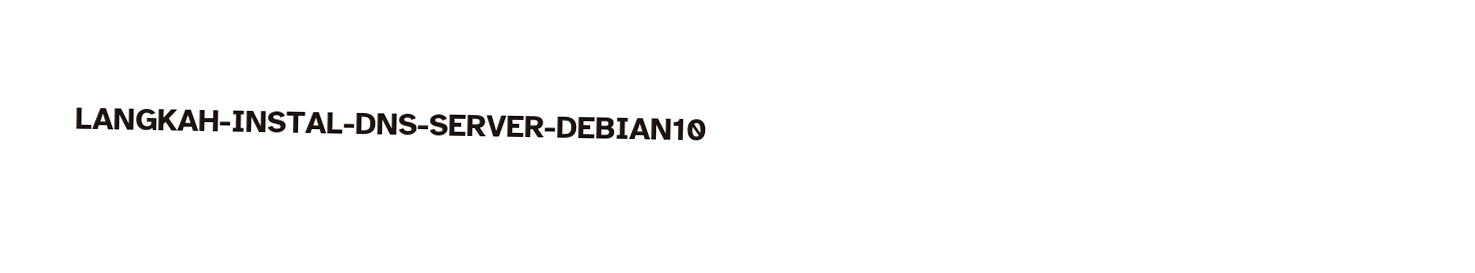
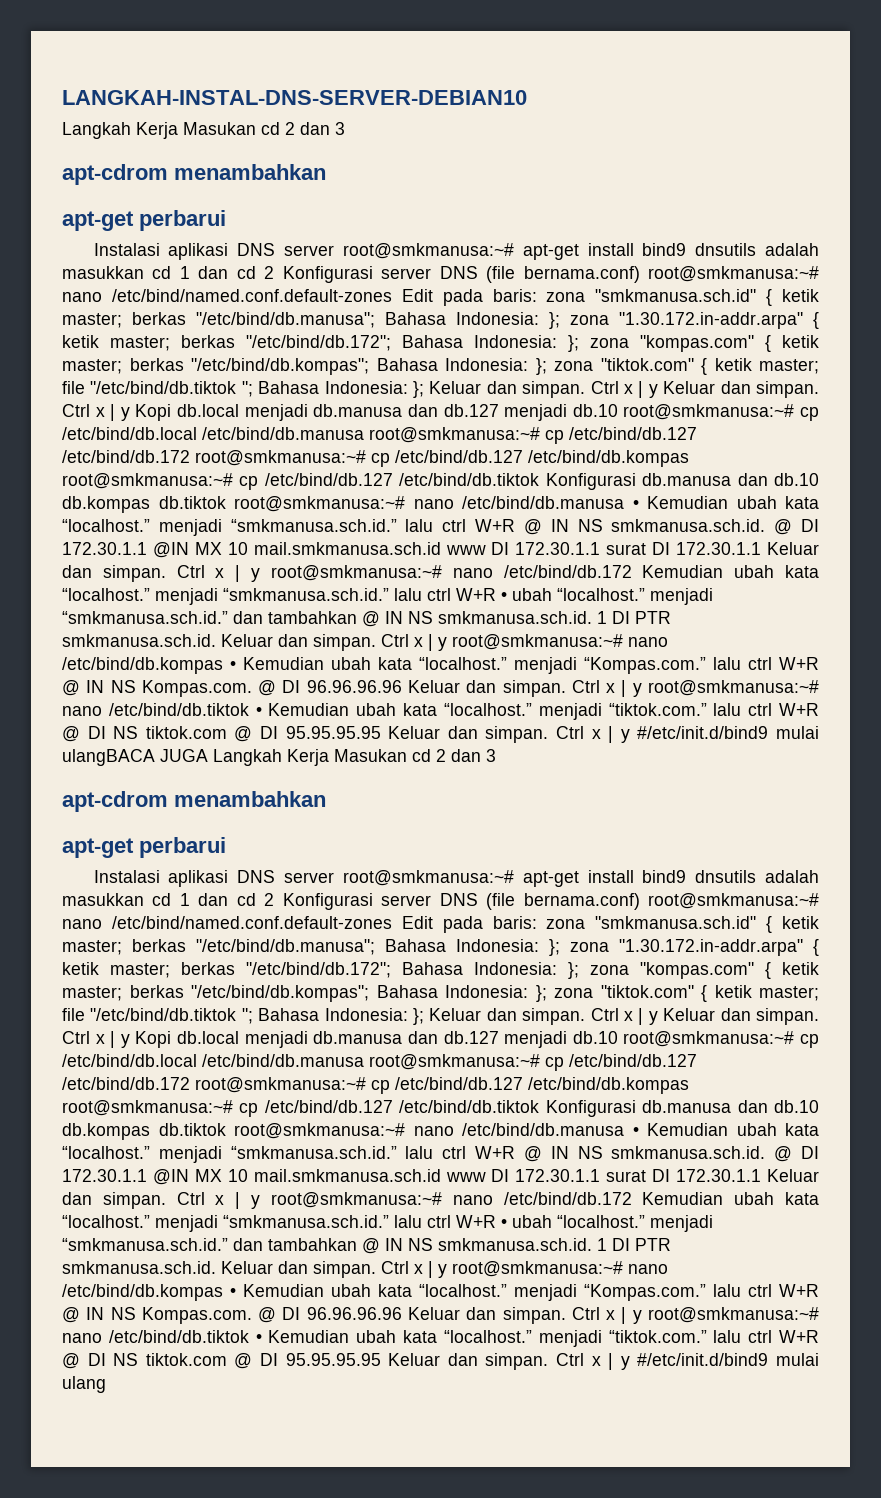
(707, 124) none -> [62,122,345,139] [62,164,326,185] [62,210,226,231] [93,243,819,260] [62,266,819,283] [62,289,819,306] [62,312,819,329] [62,335,819,352] [62,358,819,375] [62,381,819,398] [62,404,820,421] [62,427,697,444] [62,450,689,467] [62,473,820,490] [62,496,819,513] [62,519,820,536] [62,542,819,558] [62,565,820,582] [62,588,713,605] [62,611,671,627] [62,634,668,651] [62,657,819,674] [62,680,820,697] [62,703,820,720] [62,726,820,743] [62,749,496,766] [62,791,326,812] [62,837,226,858] [93,870,819,887] [62,893,819,910] [62,916,819,933] [62,939,819,956] [62,962,819,979] [62,985,819,1002] [62,1008,819,1025] [62,1031,820,1048] [62,1054,697,1071] [62,1077,689,1094] [62,1100,820,1117] [62,1123,819,1140] [62,1146,820,1163] [62,1169,819,1185] [62,1192,820,1209] [62,1215,713,1232] [62,1238,671,1254] [62,1261,668,1278] [62,1284,819,1301] [62,1307,820,1324] [62,1330,820,1347] [62,1353,820,1370] [62,1376,106,1393] // Langkah Kerja Masukan cd 2 dan 3 // apt-cdrom menambahkan // apt-get perbarui // Instalasi aplikasi DNS server root@smkmanusa:~# apt-get install bind9 dnsutils adalah masukkan cd 1 dan cd 2 Konfigurasi server DNS (file bernama.conf) root@smkmanusa:~# nano /etc/bind/named.conf.default-zones Edit pada baris: zona "smkmanusa.sch.id" { ketik master; berkas "/etc/bind/db.manusa"; Bahasa Indonesia: }; zona "1.30.172.in-addr.arpa" { ketik master; berkas "/etc/bind/db.172"; Bahasa Indonesia: }; zona "kompas.com" { ketik master; berkas "/etc/bind/db.kompas"; Bahasa Indonesia: }; zona "tiktok.com" { ketik master; file "/etc/bind/db.tiktok "; Bahasa Indonesia: }; Keluar dan simpan. Ctrl x | y Keluar dan simpan. Ctrl x | y Kopi db.local menjadi db.manusa dan db.127 menjadi db.10 root@smkmanusa:~# cp /etc/bind/db.local /etc/bind/db.manusa root@smkmanusa:~# cp /etc/bind/db.127 /etc/bind/db.172 root@smkmanusa:~# cp /etc/bind/db.127 /etc/bind/db.kompas root@smkmanusa:~# cp /etc/bind/db.127 /etc/bind/db.tiktok Konfigurasi db.manusa dan db.10 db.kompas db.tiktok root@smkmanusa:~# nano /etc/bind/db.manusa • Kemudian ubah kata “localhost.” menjadi “smkmanusa.sch.id.” lalu ctrl W+R @ IN NS smkmanusa.sch.id. @ DI 172.30.1.1 @IN MX 10 mail.smkmanusa.sch.id www DI 172.30.1.1 surat DI 172.30.1.1 Keluar dan simpan. Ctrl x | y root@smkmanusa:~# nano /etc/bind/db.172 Kemudian ubah kata “localhost.” menjadi “smkmanusa.sch.id.” lalu ctrl W+R • ubah “localhost.” menjadi “smkmanusa.sch.id.” dan tambahkan @ IN NS smkmanusa.sch.id. 1 DI PTR smkmanusa.sch.id. Keluar dan simpan. Ctrl x | y root@smkmanusa:~# nano /etc/bind/db.kompas • Kemudian ubah kata “localhost.” menjadi “Kompas.com.” lalu ctrl W+R @ IN NS Kompas.com. @ DI 96.96.96.96 Keluar dan simpan. Ctrl x | y root@smkmanusa:~# nano /etc/bind/db.tiktok • Kemudian ubah kata “localhost.” menjadi “tiktok.com.” lalu ctrl W+R @ DI NS tiktok.com @ DI 95.95.95.95 Keluar dan simpan. Ctrl x | y #/etc/init.d/bind9 mulai ulangBACA JUGA Langkah Kerja Masukan cd 2 dan 3 // apt-cdrom menambahkan // apt-get perbarui // Instalasi aplikasi DNS server root@smkmanusa:~# apt-get install bind9 dnsutils adalah masukkan cd 1 dan cd 2 Konfigurasi server DNS (file bernama.conf) root@smkmanusa:~# nano /etc/bind/named.conf.default-zones Edit pada baris: zona "smkmanusa.sch.id" { ketik master; berkas "/etc/bind/db.manusa"; Bahasa Indonesia: }; zona "1.30.172.in-addr.arpa" { ketik master; berkas "/etc/bind/db.172"; Bahasa Indonesia: }; zona "kompas.com" { ketik master; berkas "/etc/bind/db.kompas"; Bahasa Indonesia: }; zona "tiktok.com" { ketik master; file "/etc/bind/db.tiktok "; Bahasa Indonesia: }; Keluar dan simpan. Ctrl x | y Keluar dan simpan. Ctrl x | y Kopi db.local menjadi db.manusa dan db.127 menjadi db.10 root@smkmanusa:~# cp /etc/bind/db.local /etc/bind/db.manusa root@smkmanusa:~# cp /etc/bind/db.127 /etc/bind/db.172 root@smkmanusa:~# cp /etc/bind/db.127 /etc/bind/db.kompas root@smkmanusa:~# cp /etc/bind/db.127 /etc/bind/db.tiktok Konfigurasi db.manusa dan db.10 db.kompas db.tiktok root@smkmanusa:~# nano /etc/bind/db.manusa • Kemudian ubah kata “localhost.” menjadi “smkmanusa.sch.id.” lalu ctrl W+R @ IN NS smkmanusa.sch.id. @ DI 172.30.1.1 @IN MX 10 mail.smkmanusa.sch.id www DI 172.30.1.1 surat DI 172.30.1.1 Keluar dan simpan. Ctrl x | y root@smkmanusa:~# nano /etc/bind/db.172 Kemudian ubah kata “localhost.” menjadi “smkmanusa.sch.id.” lalu ctrl W+R • ubah “localhost.” menjadi “smkmanusa.sch.id.” dan tambahkan @ IN NS smkmanusa.sch.id. 1 DI PTR smkmanusa.sch.id. Keluar dan simpan. Ctrl x | y root@smkmanusa:~# nano /etc/bind/db.kompas • Kemudian ubah kata “localhost.” menjadi “Kompas.com.” lalu ctrl W+R @ IN NS Kompas.com. @ DI 96.96.96.96 Keluar dan simpan. Ctrl x | y root@smkmanusa:~# nano /etc/bind/db.tiktok • Kemudian ubah kata “localhost.” menjadi “tiktok.com.” lalu ctrl W+R @ DI NS tiktok.com @ DI 95.95.95.95 Keluar dan simpan. Ctrl x | y #/etc/init.d/bind9 mulai ulang

